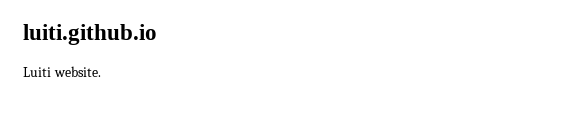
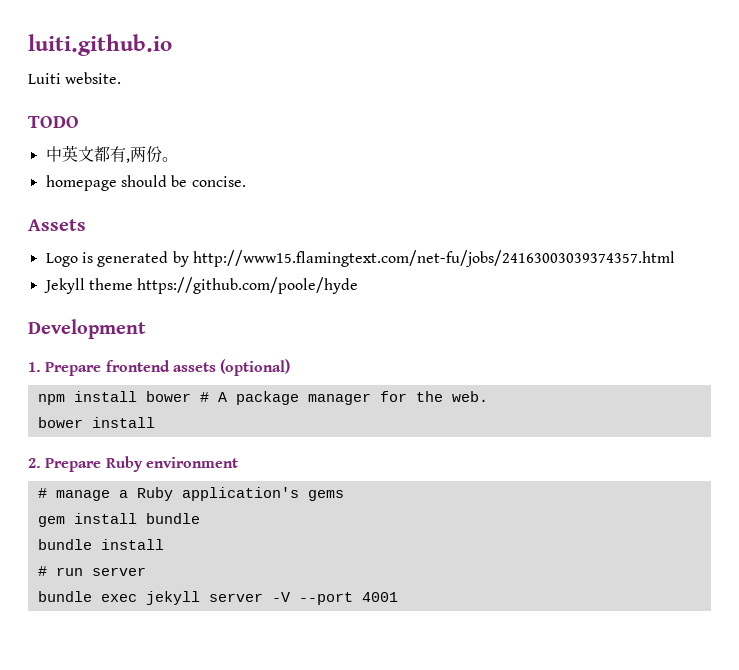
(101, 71) none -> [28,116,79,128] [45,145,178,163] [45,175,246,191] [28,219,86,231] [45,250,675,267] [43,277,359,294] [28,319,146,339] [28,359,291,376] [37,391,488,405] [37,417,155,428] [28,456,238,472] [37,487,344,501] [37,513,200,527] [37,539,164,550] [37,566,146,576] [37,591,398,605] // TODO // 中英文都有,两份。 // homepage should be concise. // Assets // Logo is generated by http://www15.flamingtext.com/net-fu/jobs/24163003039374357.html // Jekyll theme https://github.com/poole/hyde // Development // 1. Prepare frontend assets (optional) // npm install bower # A package manager for the web. // bower install // 2. Prepare Ruby environment // # manage a Ruby application's gems // gem install bundle // bundle install // # run server // bundle exec jekyll server -V --port 4001

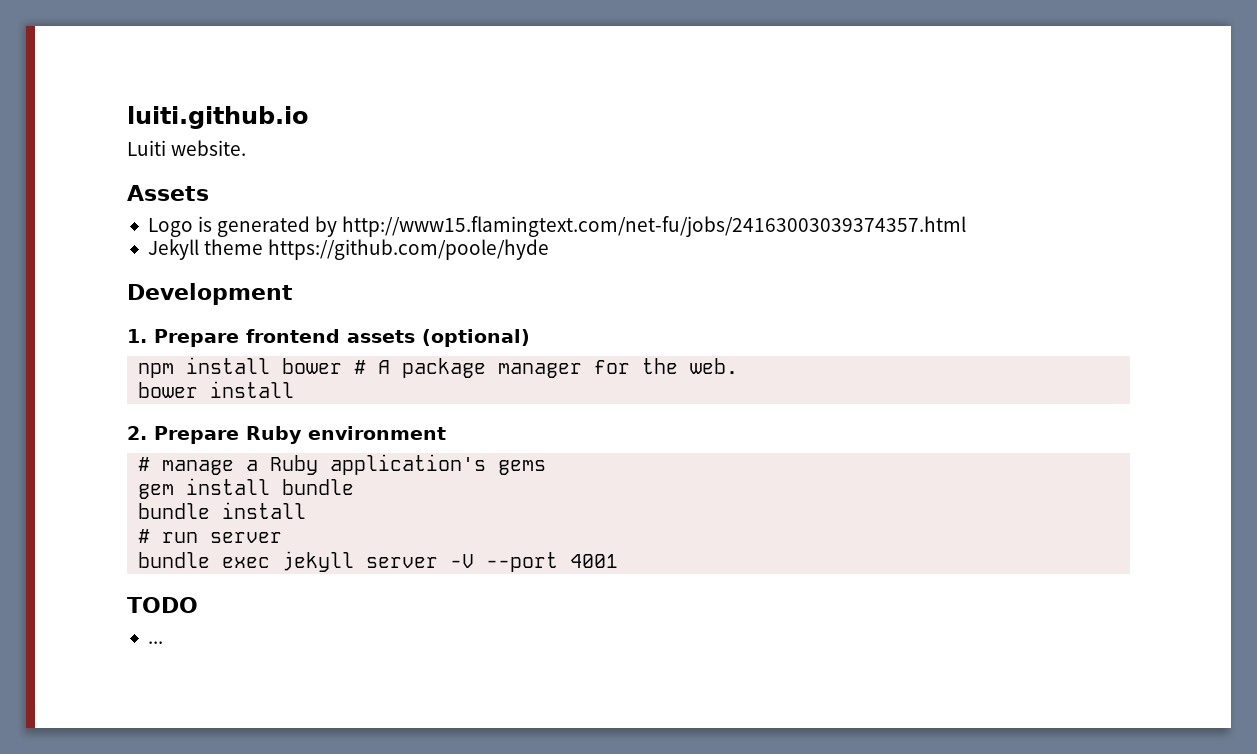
[28,116,79,128] [45,145,178,163] [45,175,246,191] // TODO // 中英文都有,两份。 // homepage should be concise. -> (247, 148) none
(398, 597) none -> [127,597,198,613] [147,641,163,644] // TODO // ...

